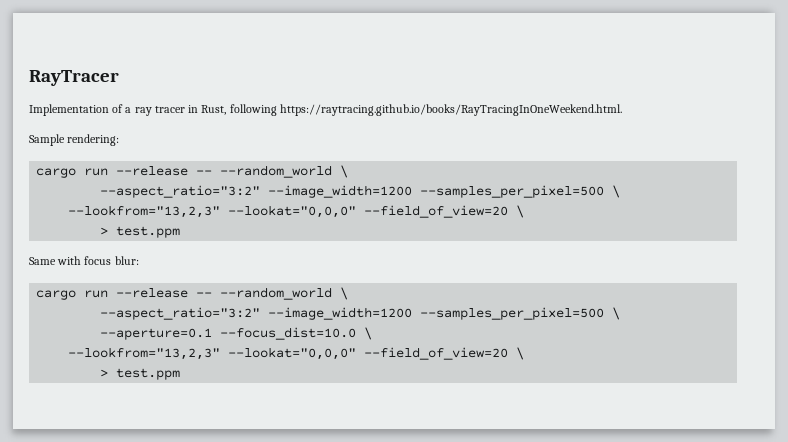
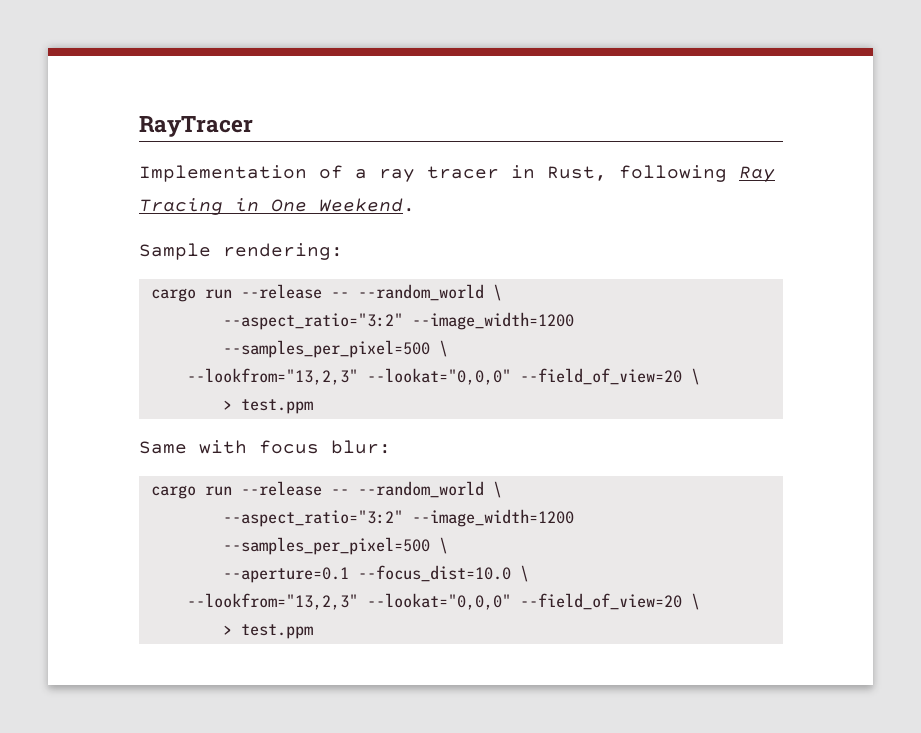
[279,104,622,116] https://raytracing.github.io/books/RayTracingInOneWeekend.html. -> [739,166,775,182] [139,198,415,215] Ray Tracing in One Weekend.

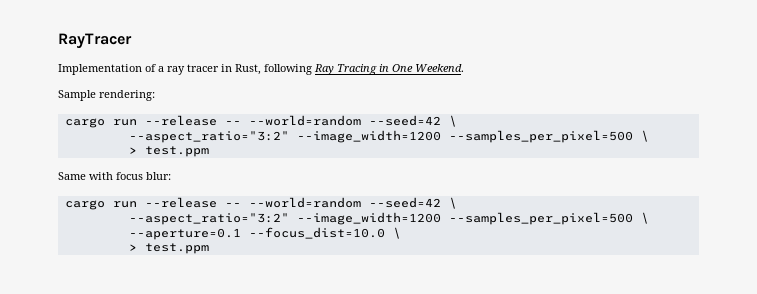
[357,284,502,301] [222,312,574,330] [222,340,448,358] [186,368,700,385] --random_world \ // --aspect_ratio="3:2" --image_width=1200 --samples_per_pixel=500 \ // --lookfrom="13,2,3" --lookat="0,0,0" --field_of_view=20 \ -> [248,115,457,127] [128,130,649,143] --world=random --seed=42 \ // --aspect_ratio="3:2" --image_width=1200 --samples_per_pixel=500 \
[357,481,484,498] --random_world -> [248,197,441,208] --world=random --seed=42
[186,593,700,610] // --lookfrom="13,2,3" --lookat="0,0,0" --field_of_view=20 \ -> (401, 233) none

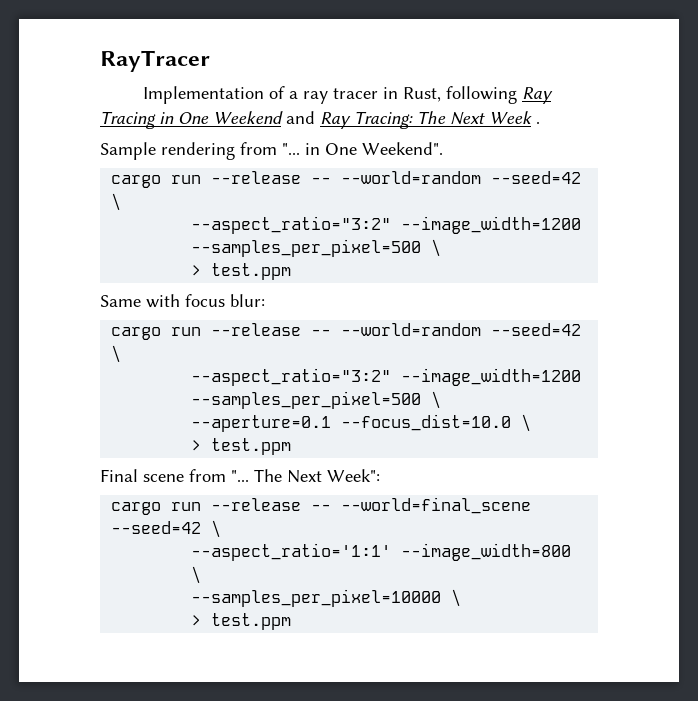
[415,64,464,72] [58,90,155,101] Weekend. // Sample rendering: -> [213,111,540,129] [100,142,443,160] Weekend and Ray Tracing: The Next Week . // Sample rendering from "... in One Weekend".
(209, 248) none -> [100,469,380,483] [111,497,532,515] [111,520,222,538] [191,543,572,561] [191,566,202,584] [191,589,462,607] [191,613,292,630] // Final scene from "... The Next Week": // cargo run --release -- --world=final_scene --seed=42 \ // --aspect_ratio='1:1' --image_width=800 \ // --samples_per_pixel=10000 \ // > test.ppm

